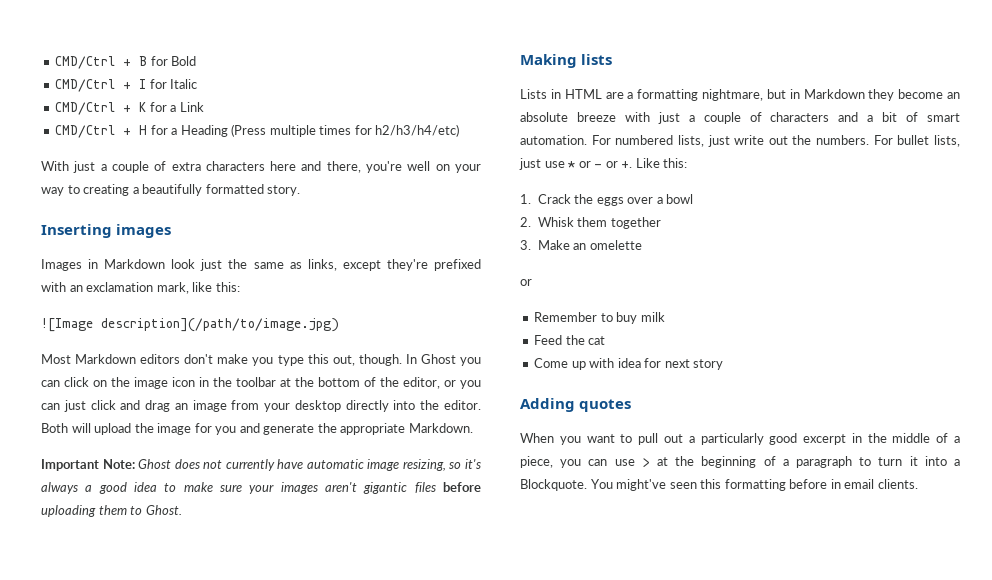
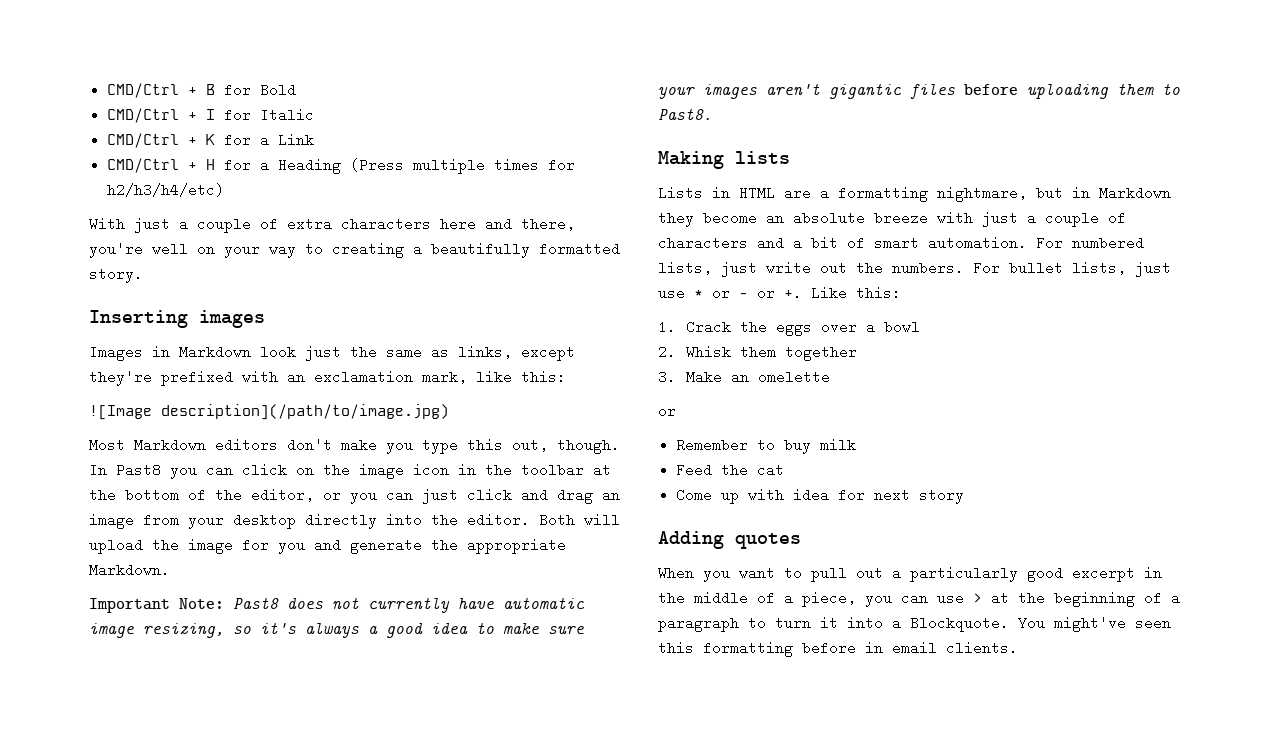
[420,354,456,364] Ghost -> [116,463,161,477] Past8
[138,459,172,469] Ghost -> [233,598,279,609] Past8
[145,505,182,515] Ghost. -> [658,109,712,120] Past8.

